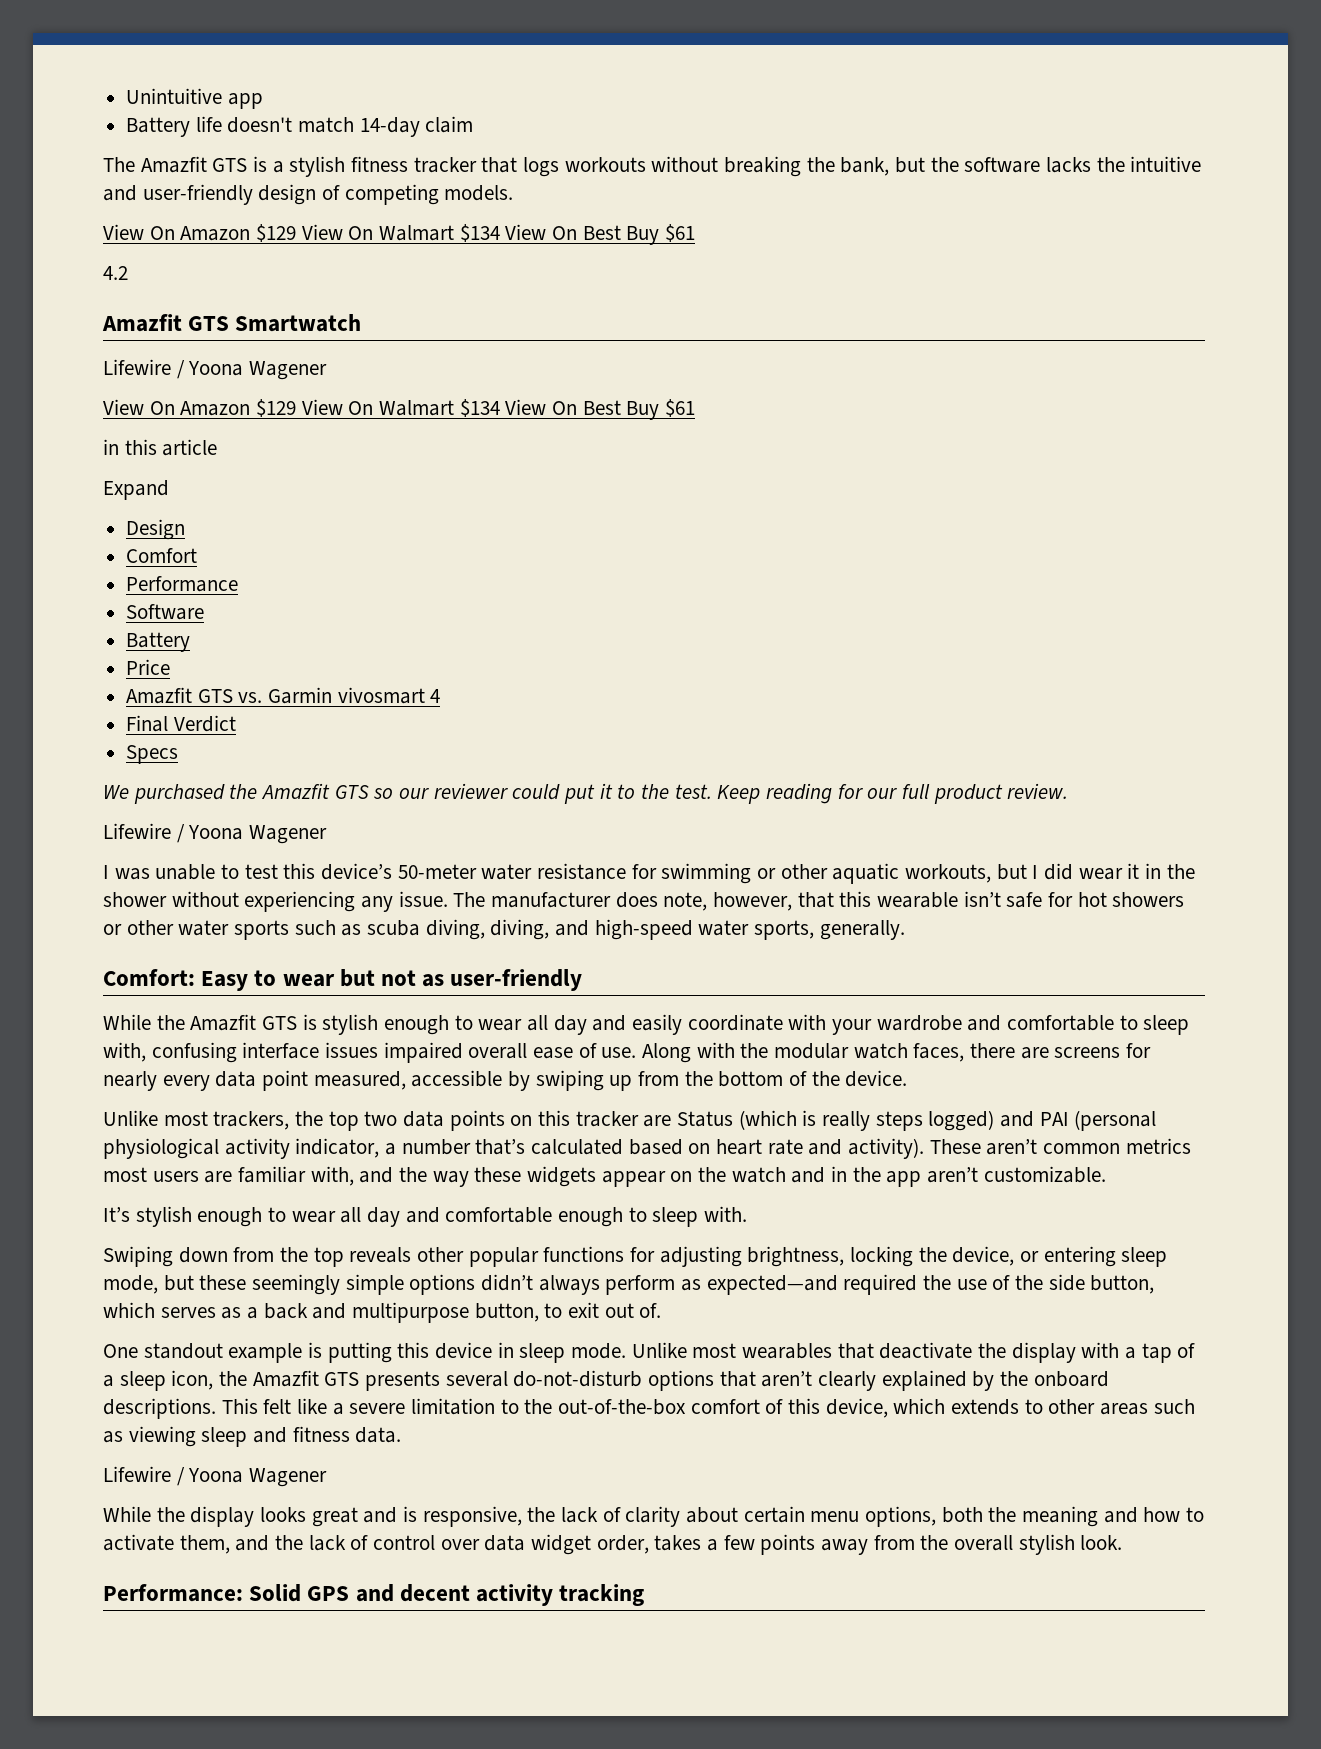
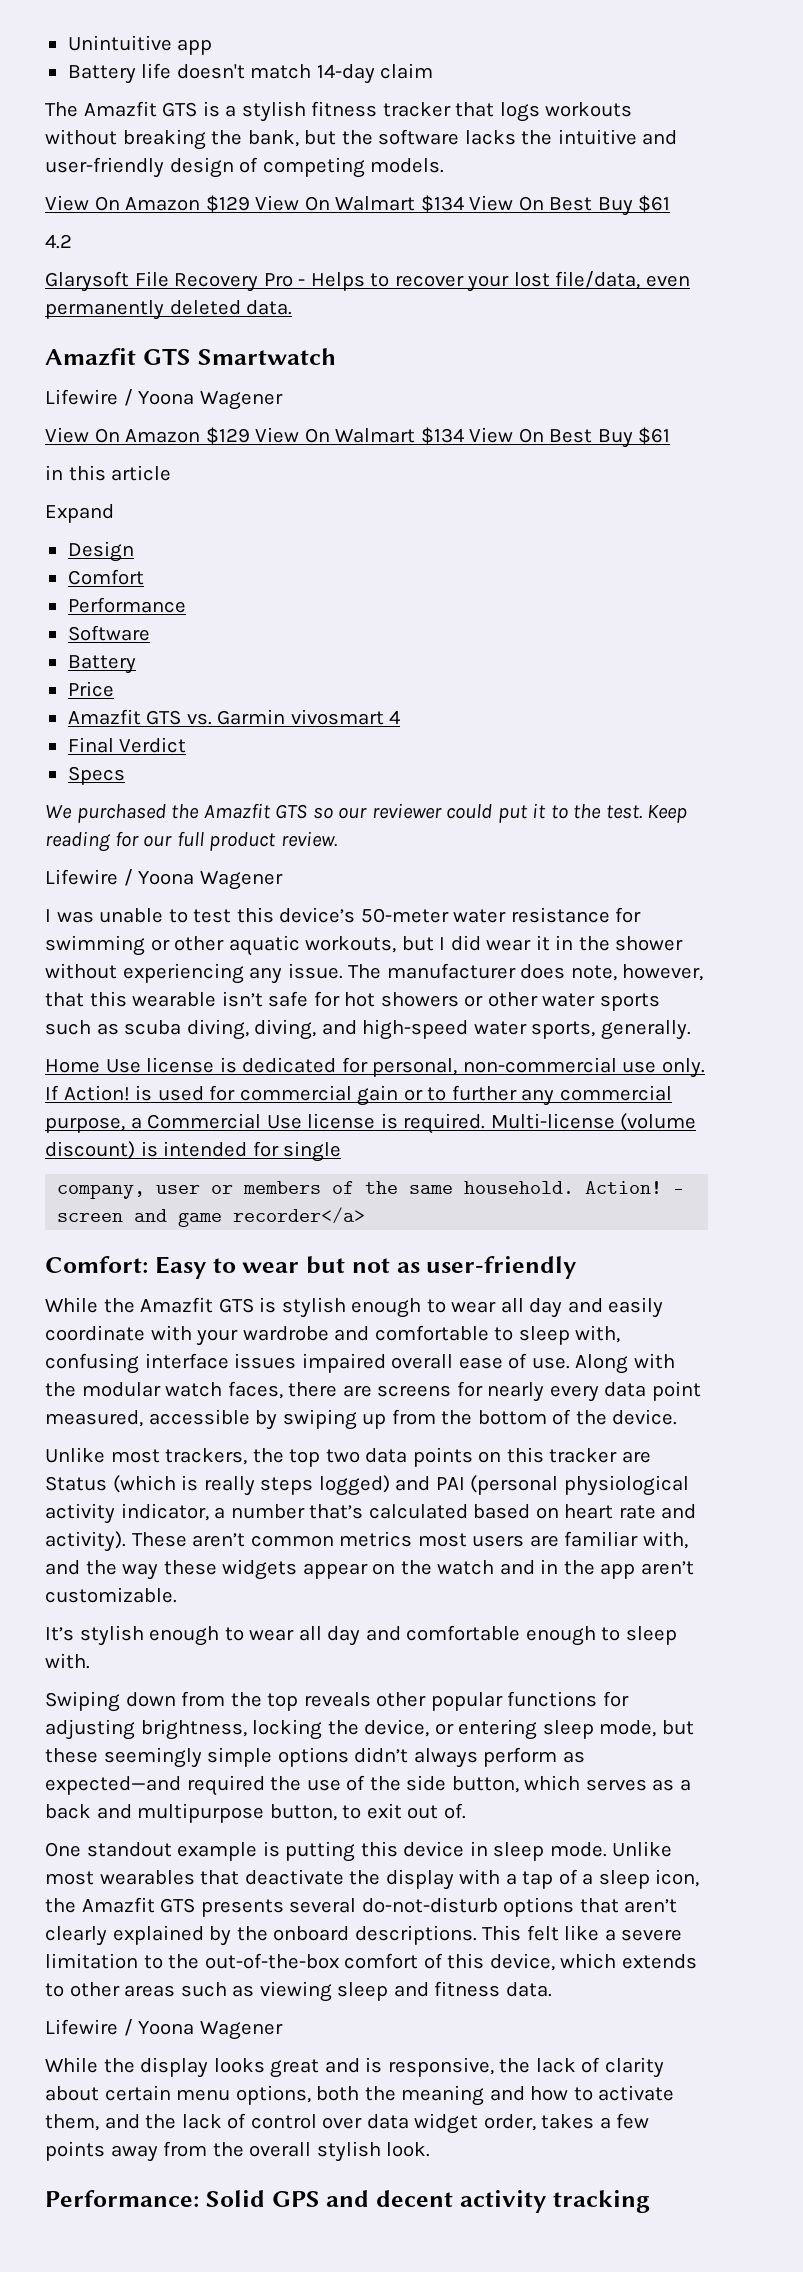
(128, 273) none -> [45,271,690,292] [45,300,293,320] // Glarysoft File Recovery Pro - Helps to recover your lost file/data, even permanently deleted data.
(905, 930) none -> [45,1057,705,1078] [45,1085,672,1106] [45,1113,697,1134] [45,1141,342,1162] [57,1181,685,1199] [57,1207,366,1227] // Home Use license is dedicated for personal, non-commercial use only. If Action! is used for commercial gain or to further any commercial purpose, a Commercial Use license is required. Multi-license (volume discount) is intended for single // company, user or members of the same household. Action! - screen and game recorder</a>

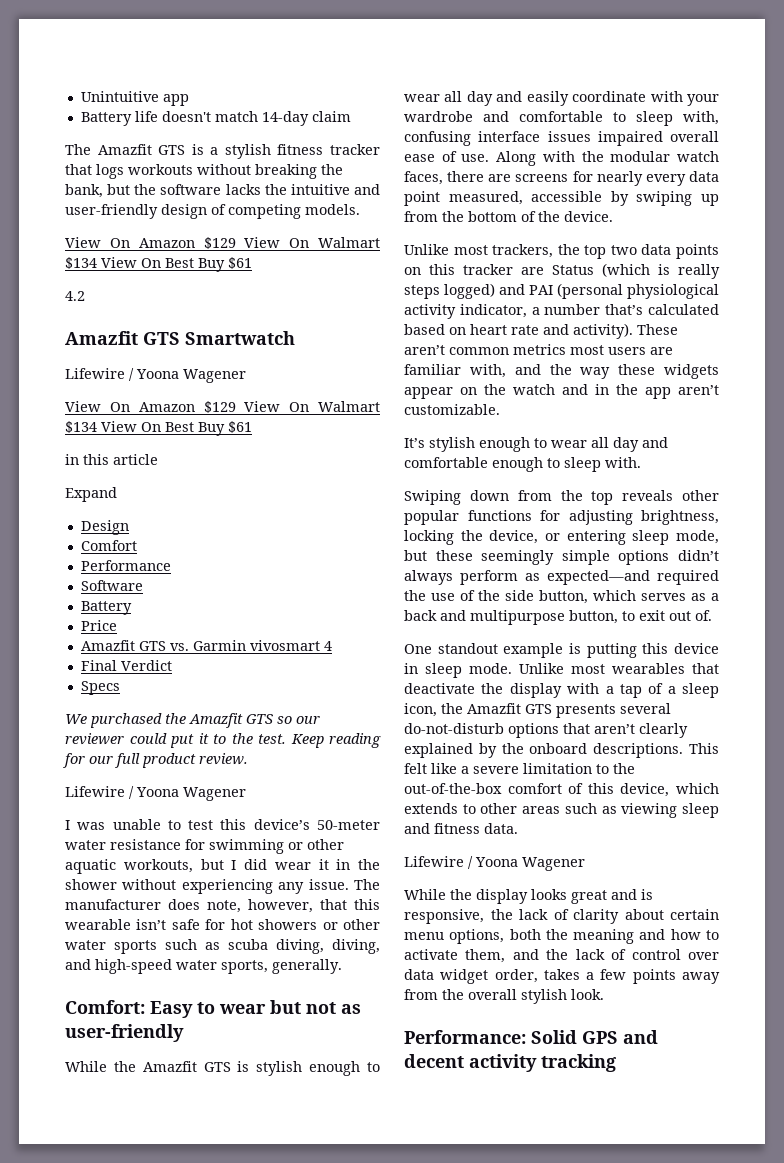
[45,271,690,292] [45,300,293,320] // Glarysoft File Recovery Pro - Helps to recover your lost file/data, even permanently deleted data. -> (85, 296) none
[45,1057,705,1078] [45,1085,672,1106] [45,1113,697,1134] [45,1141,342,1162] [57,1181,685,1199] [57,1207,366,1227] // Home Use license is dedicated for personal, non-commercial use only. If Action! is used for commercial gain or to further any commercial purpose, a Commercial Use license is required. Multi-license (volume discount) is intended for single // company, user or members of the same household. Action! - screen and game recorder</a> -> (342, 966) none

